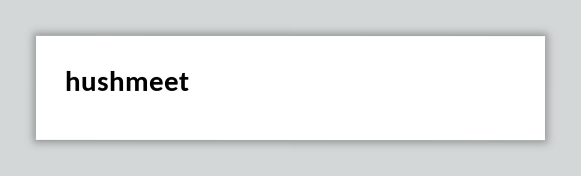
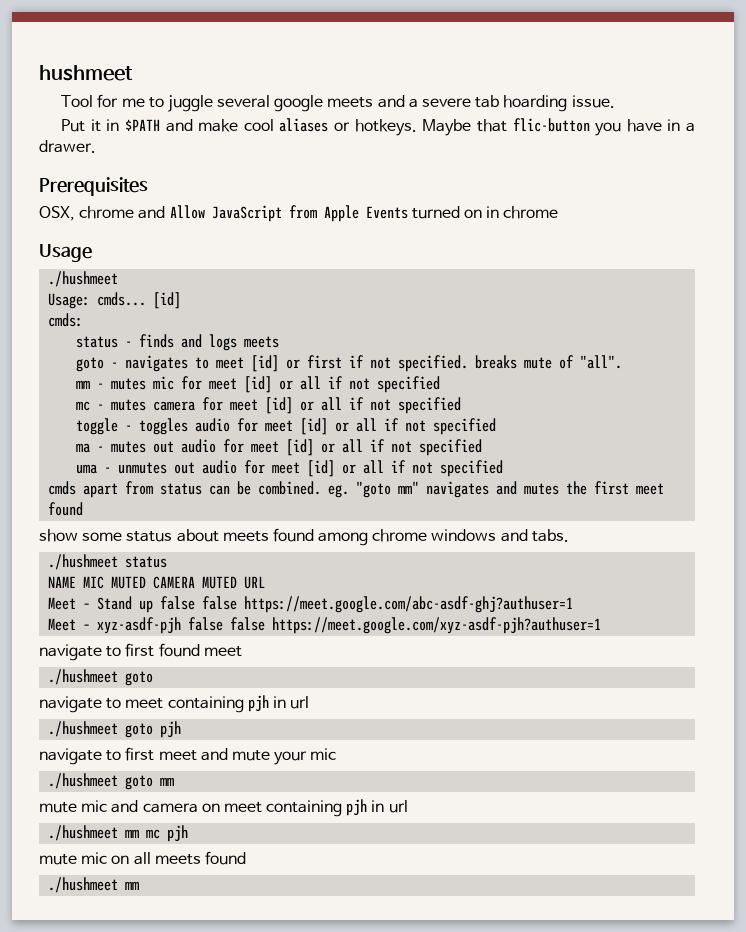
(190, 80) none -> [61,94,615,112] [61,118,695,136] [39,140,96,153] [39,177,148,196] [39,205,559,222] [39,244,92,262] [48,271,119,287] [48,292,182,309] [48,313,84,327] [76,334,280,351] [76,355,623,372] [76,376,441,393] [76,397,462,414] [76,418,497,435] [76,439,483,456] [76,460,504,477] [48,481,665,498] [48,502,84,516] [39,528,569,546] [48,554,168,570] [48,576,266,589] [48,596,574,613] [48,617,602,634] [39,643,242,661] [48,669,154,686] [39,695,310,713] [48,721,182,738] [39,747,337,765] [48,773,175,790] [39,799,408,817] [48,825,189,842] [39,851,246,865] [48,877,140,893] // Tool for me to juggle several google meets and a severe tab hoarding issue. // Put it in $PATH and make cool aliases or hotkeys. Maybe that flic-button you have in a drawer. // Prerequisites // OSX, chrome and Allow JavaScript from Apple Events turned on in chrome // Usage // ./hushmeet // Usage: cmds... [id] // cmds: // status - finds and logs meets // goto - navigates to meet [id] or first if not specified. breaks mute of "all". // mm - mutes mic for meet [id] or all if not specified // mc - mutes camera for meet [id] or all if not specified // toggle - toggles audio for meet [id] or all if not specified // ma - mutes out audio for meet [id] or all if not specified // uma - unmutes out audio for meet [id] or all if not specified // cmds apart from status can be combined. eg. "goto mm" navigates and mutes the first meet found // show some status about meets found among chrome windows and tabs. // ./hushmeet status // NAME MIC MUTED CAMERA MUTED URL // Meet – Stand up false false https://meet.google.com/abc-asdf-ghj?authuser=1 // Meet – xyz-asdf-pjh false false https://meet.google.com/xyz-asdf-pjh?authuser=1 // navigate to first found meet // ./hushmeet goto // navigate to meet containing pjh in url // ./hushmeet goto pjh // navigate to first meet and mute your mic // ./hushmeet goto mm // mute mic and camera on meet containing pjh in url // ./hushmeet mm mc pjh // mute mic on all meets found // ./hushmeet mm

